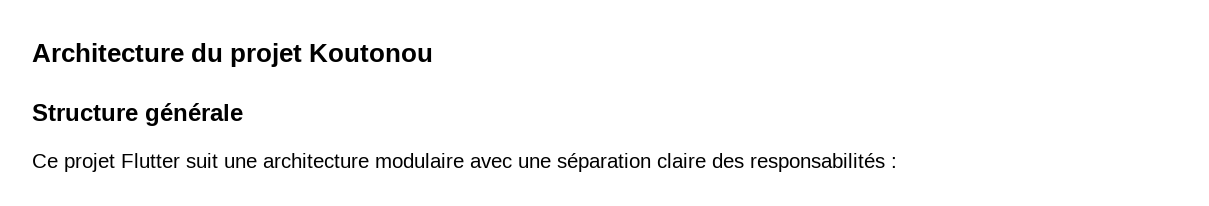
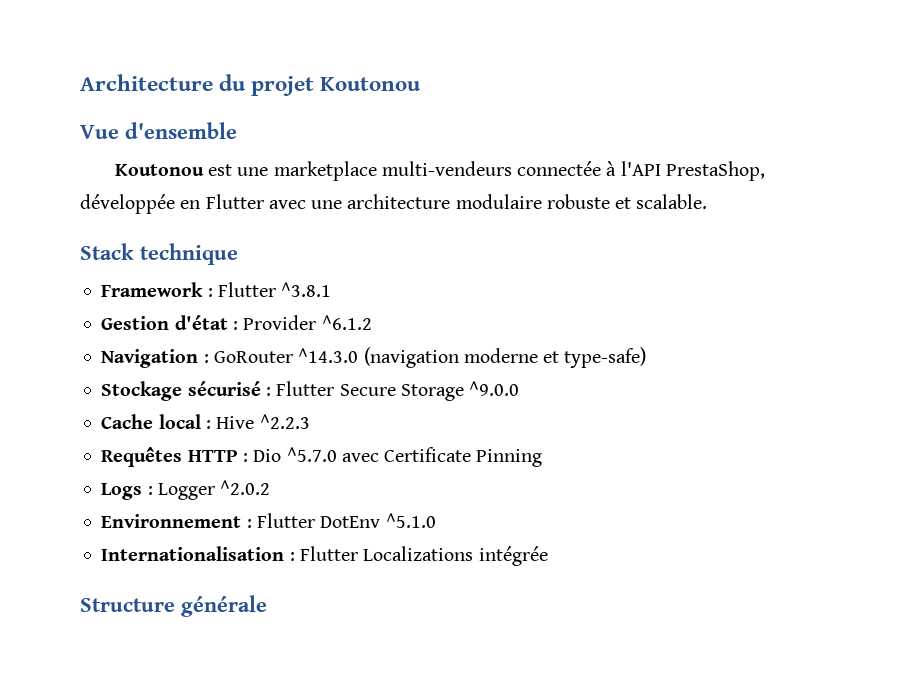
[32,103,243,126] [32,153,897,172] Structure générale // Ce projet Flutter suit une architecture modulaire avec une séparation claire des responsabilités : -> [80,122,237,139] [114,161,765,181] [80,194,708,214] [80,243,238,265] [101,282,332,297] [101,315,372,330] [101,347,647,368] [101,381,520,401] [101,414,310,429] [101,447,543,467] [101,480,271,500] [101,513,436,528] [101,546,548,566] [80,595,267,617] Vue d'ensemble // Koutonou est une marketplace multi-vendeurs connectée à l'API PrestaShop, développée en Flutter avec une architecture modulaire robuste et scalable. // Stack technique // Framework : Flutter ^3.8.1 // Gestion d'état : Provider ^6.1.2 // Navigation : GoRouter ^14.3.0 (navigation moderne et type-safe) // Stockage sécurisé : Flutter Secure Storage ^9.0.0 // Cache local : Hive ^2.2.3 // Requêtes HTTP : Dio ^5.7.0 avec Certificate Pinning // Logs : Logger ^2.0.2 // Environnement : Flutter DotEnv ^5.1.0 // Internationalisation : Flutter Localizations intégrée // Structure générale

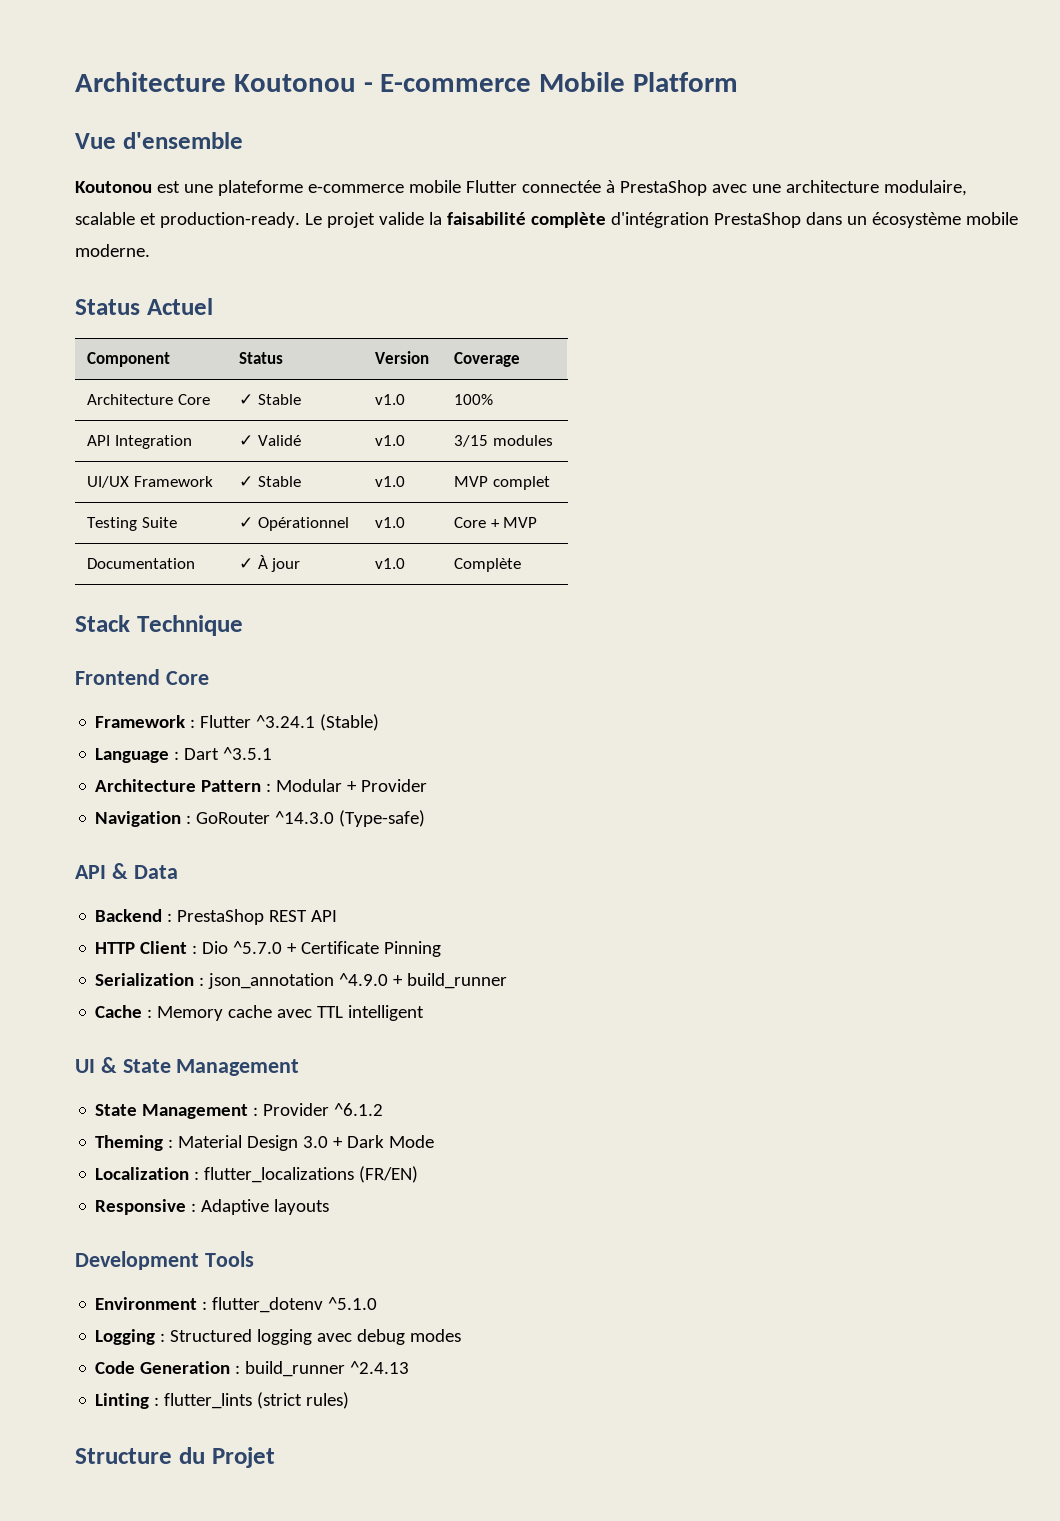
[80,74,422,96] Architecture du projet Koutonou -> [75,72,739,92] Architecture Koutonou - E-commerce Mobile Platform
[273,161,765,181] [80,194,708,214] [80,243,238,265] [101,282,332,297] [101,315,372,330] marketplace multi-vendeurs connectée à l'API PrestaShop, développée en Flutter avec une architecture modulaire robuste et scalable. // Stack technique // Framework : Flutter ^3.8.1 // Gestion d'état : Provider ^6.1.2 -> [217,180,967,196] [75,212,1018,228] [75,244,150,257] [75,298,213,315] [87,352,171,367] [239,352,284,364] [375,351,430,364] [454,352,521,367] [87,394,210,405] [239,394,301,405] [375,394,406,405] [454,394,494,405] [87,435,192,449] [239,435,301,446] [375,435,406,446] [454,435,553,447] [87,476,213,488] [239,476,301,487] [375,476,406,487] [454,476,550,490] [87,517,177,531] [239,517,349,531] [375,517,406,528] [454,517,538,528] [87,558,196,569] [239,555,301,572] [375,558,406,569] [454,558,522,572] [75,615,243,636] [75,669,209,685] [95,714,380,731] [95,747,273,763] [95,779,428,792] plateforme e-commerce mobile Flutter connectée à PrestaShop avec une architecture modulaire, scalable et production-ready. Le projet valide la faisabilité complète d'intégration PrestaShop dans un écosystème mobile moderne. // Status Actuel // Component | Status | Version | Coverage // Architecture Core | ✓ Stable | v1.0 | 100% // API Integration | ✓ Validé | v1.0 | 3/15 modules // UI/UX Framework | ✓ Stable | v1.0 | MVP complet // Testing Suite | ✓ Opérationnel | v1.0 | Core + MVP // Documentation | ✓ À jour | v1.0 | Complète // Stack Technique // Frontend Core // Framework : Flutter ^3.24.1 (Stable) // Language : Dart ^3.5.1 // Architecture Pattern : Modular + Provider
[363,347,647,368] [101,381,520,401] [101,414,310,429] [101,447,238,467] (navigation moderne et type-safe) // Stockage sécurisé : Flutter Secure Storage ^9.0.0 // Cache local : Hive ^2.2.3 // Requêtes HTTP -> [339,810,426,827] [75,863,178,879] [95,909,338,925] [95,941,188,954] (Type-safe) // API & Data // Backend : PrestaShop REST API // HTTP Client
[341,453,379,462] avec -> [287,943,298,954] +
[101,480,271,500] [101,513,436,528] [101,546,548,566] Logs : Logger ^2.0.2 // Environnement : Flutter DotEnv ^5.1.0 // Internationalisation : Flutter Localizations intégrée -> [95,973,508,989] [95,1005,425,1021] [75,1057,300,1076] [95,1103,384,1119] [95,1135,435,1151] [95,1166,419,1183] [95,1199,330,1215] [75,1251,254,1270] [95,1297,378,1313] [95,1329,462,1345] [95,1361,410,1377] [95,1392,350,1409] Serialization : json_annotation ^4.9.0 + build_runner // Cache : Memory cache avec TTL intelligent // UI & State Management // State Management : Provider ^6.1.2 // Theming : Material Design 3.0 + Dark Mode // Localization : flutter_localizations (FR/EN) // Responsive : Adaptive layouts // Development Tools // Environment : flutter_dotenv ^5.1.0 // Logging : Structured logging avec debug modes // Code Generation : build_runner ^2.4.13 // Linting : flutter_lints (strict rules)
[181,595,267,617] générale -> [178,1447,275,1468] du Projet

